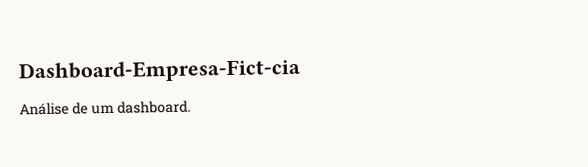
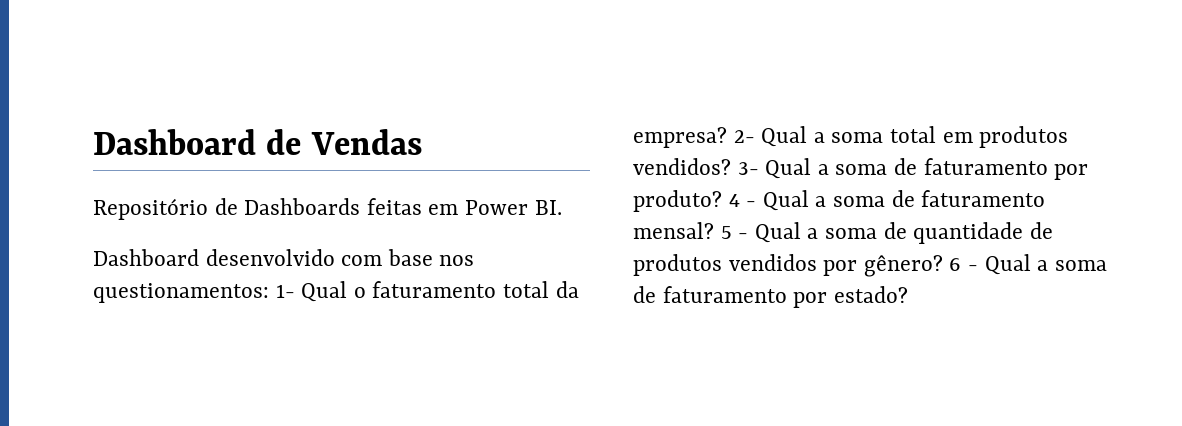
[18,58,301,84] [19,100,192,116] Dashboard-Empresa-Fict-cia // Análise de um dashboard. -> [93,129,422,155] [93,198,562,220] [93,249,475,266] [93,281,579,303] [633,126,1069,148] [633,158,1089,180] [633,190,1046,212] [633,222,1053,244] [633,254,1107,277] [633,286,908,308] Dashboard de Vendas // Repositório de Dashboards feitas em Power BI. // Dashboard desenvolvido com base nos questionamentos: 1- Qual o faturamento total da empresa? 2- Qual a soma total em produtos vendidos? 3- Qual a soma de faturamento por produto? 4 - Qual a soma de faturamento mensal? 5 - Qual a soma de quantidade de produtos vendidos por gênero? 6 - Qual a soma de faturamento por estado?

